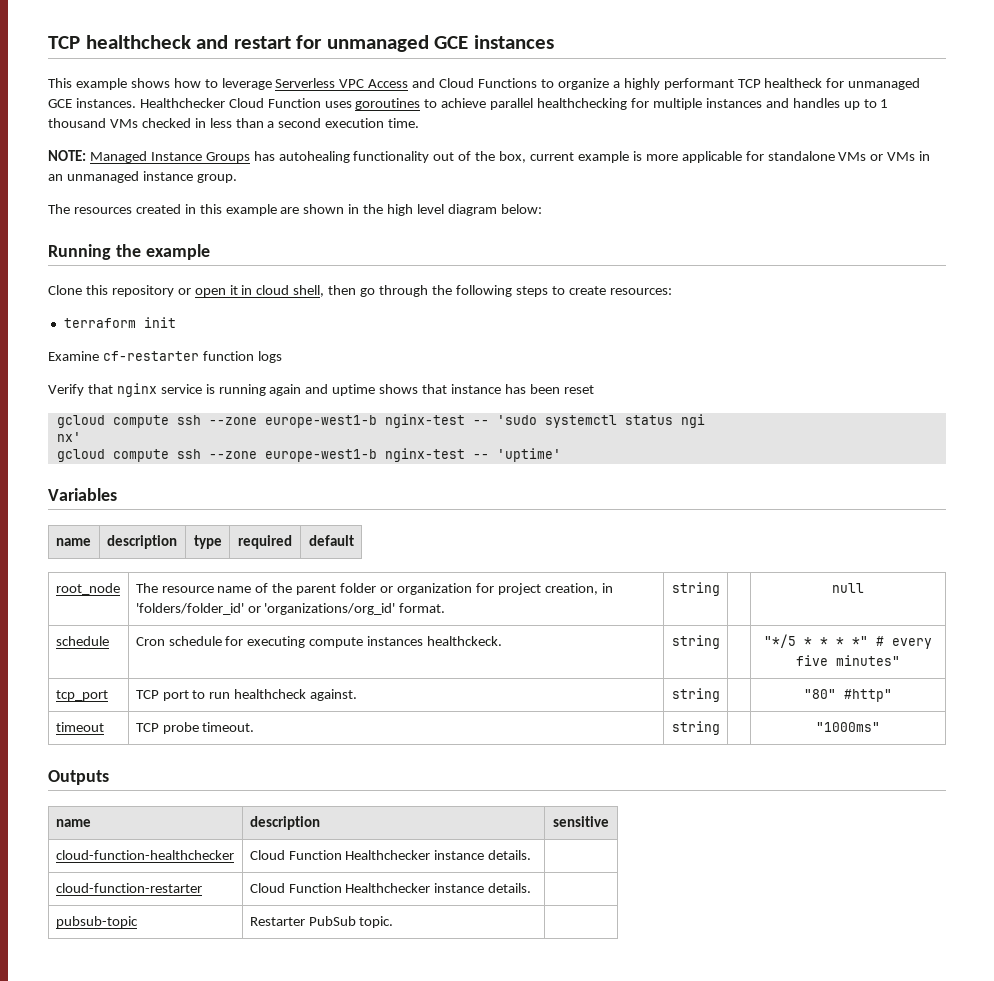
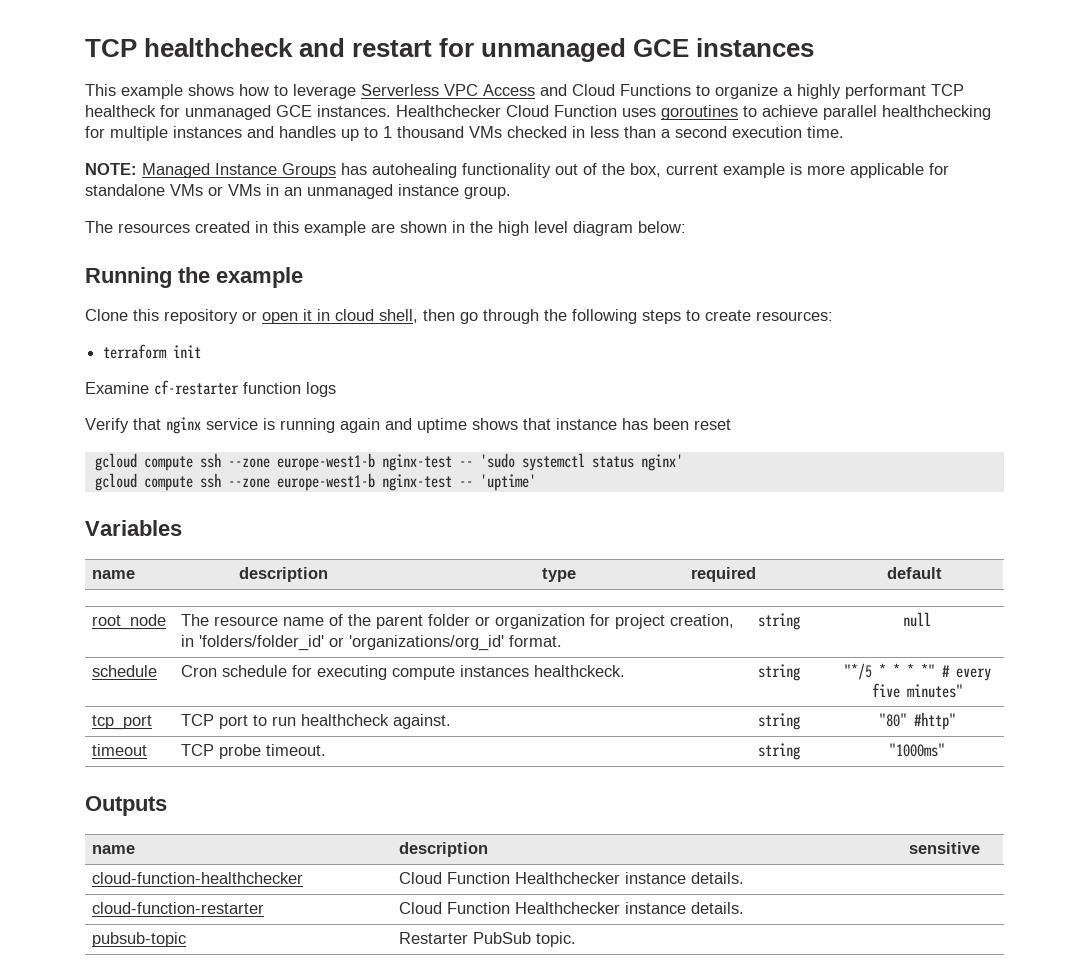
[680,414,705,428] [56,432,81,442] ngi // nx' -> [640,454,683,471] nginx'

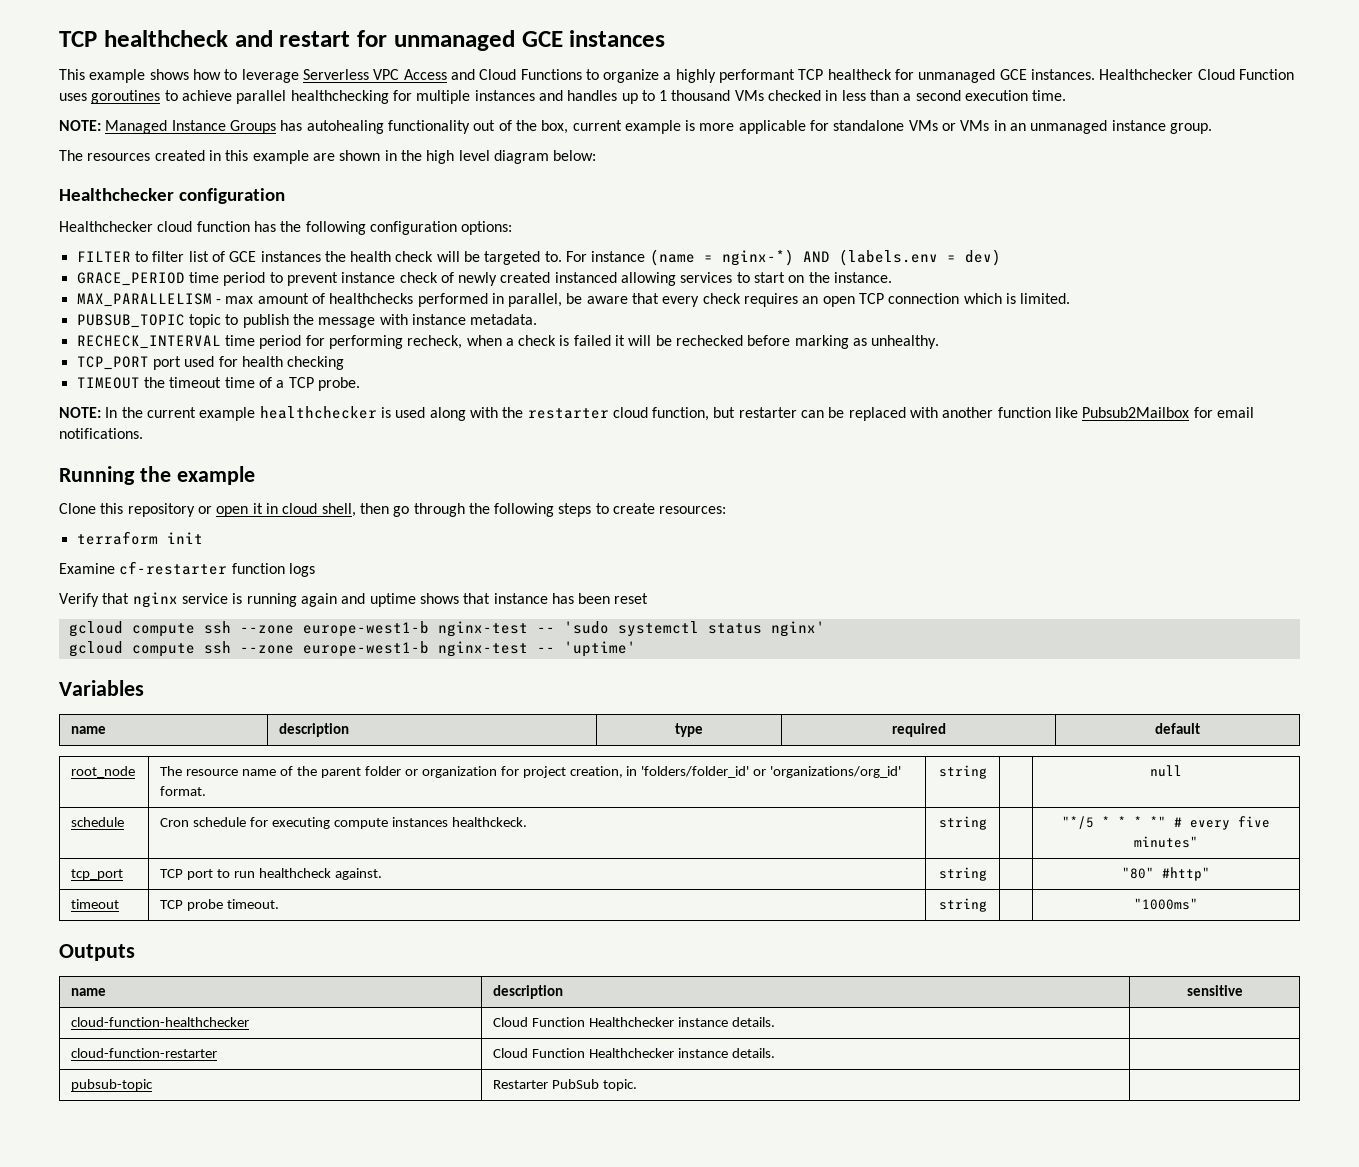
(686, 227) none -> [59,188,285,204] [59,221,513,235] [76,249,1001,266] [76,272,893,286] [76,293,1071,307] [76,314,538,328] [76,335,940,349] [76,356,345,370] [76,377,360,391] [59,406,1255,421] [59,428,143,439] // Healthchecker configuration // Healthchecker cloud function has the following configuration options: // FILTER to filter list of GCE instances the health check will be targeted to. For instance (name = nginx-*) AND (labels.env = dev) // GRACE_PERIOD time period to prevent instance check of newly created instanced allowing services to start on the instance. // MAX_PARALLELISM - max amount of healthchecks performed in parallel, be aware that every check requires an open TCP connection which is limited. // PUBSUB_TOPIC topic to publish the message with instance metadata. // RECHECK_INTERVAL time period for performing recheck, when a check is failed it will be rechecked before marking as unhealthy. // TCP_PORT port used for health checking // TIMEOUT the timeout time of a TCP probe. // NOTE: In the current example healthchecker is used along with the restarter cloud function, but restarter can be replaced with another function like Pubsub2Mailbox for email notifications.

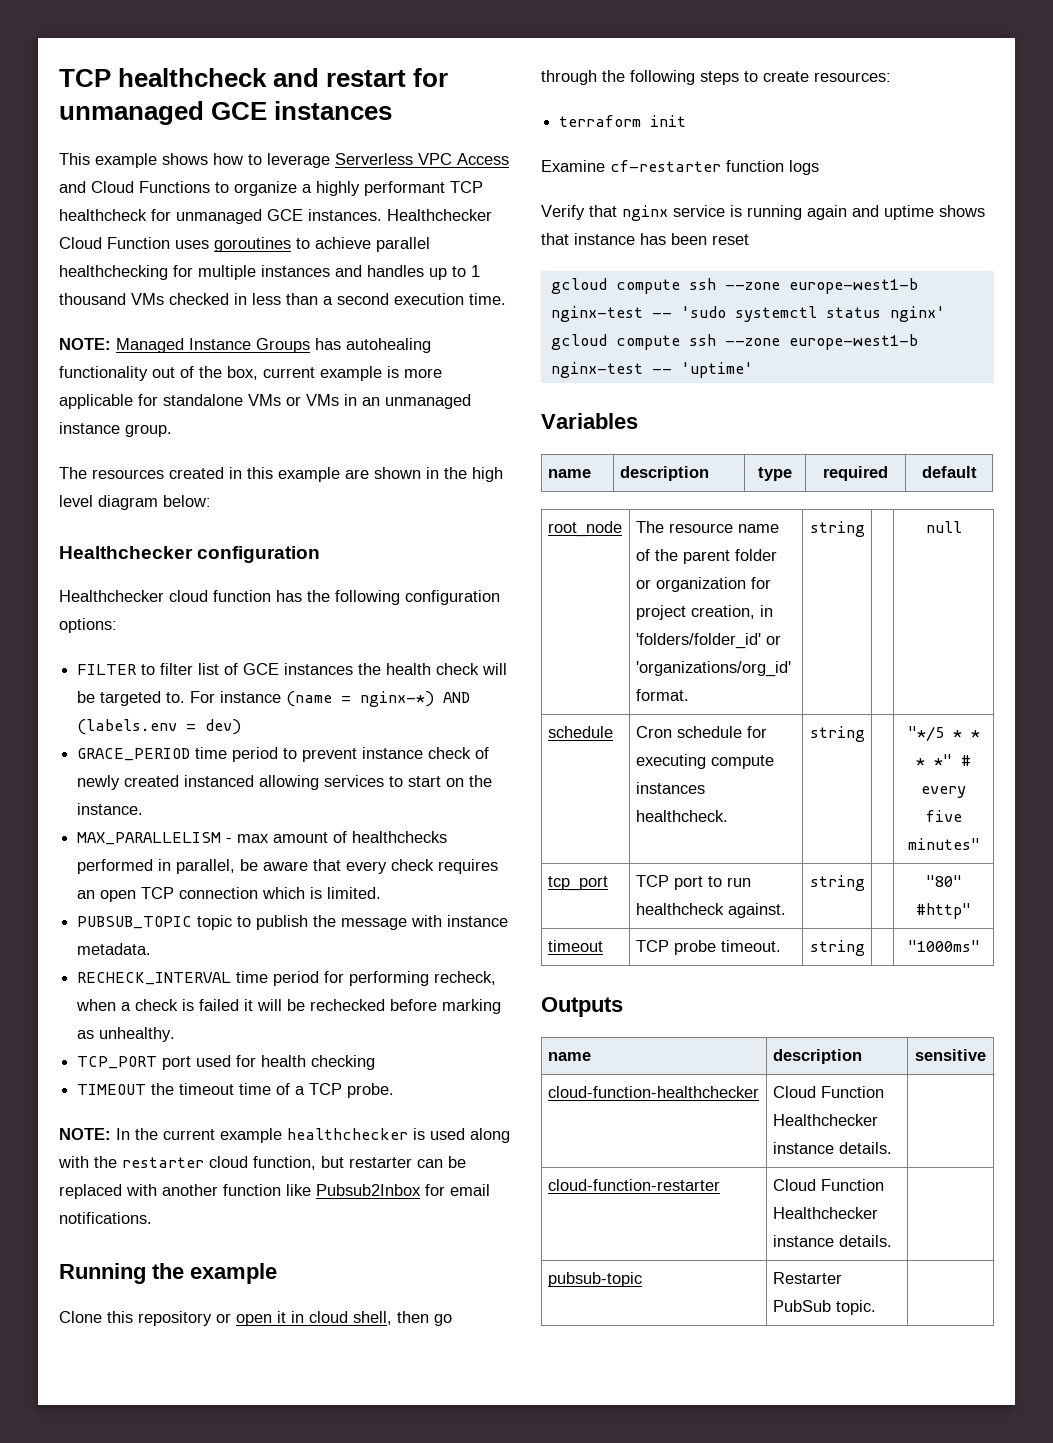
[827,69,892,80] healtheck -> [59,209,147,221] healthcheck
[1082,407,1190,418] Pubsub2Mailbox -> [316,1184,421,1196] Pubsub2Inbox
[451,817,527,827] healthckeck. -> [635,810,728,822] healthcheck.

